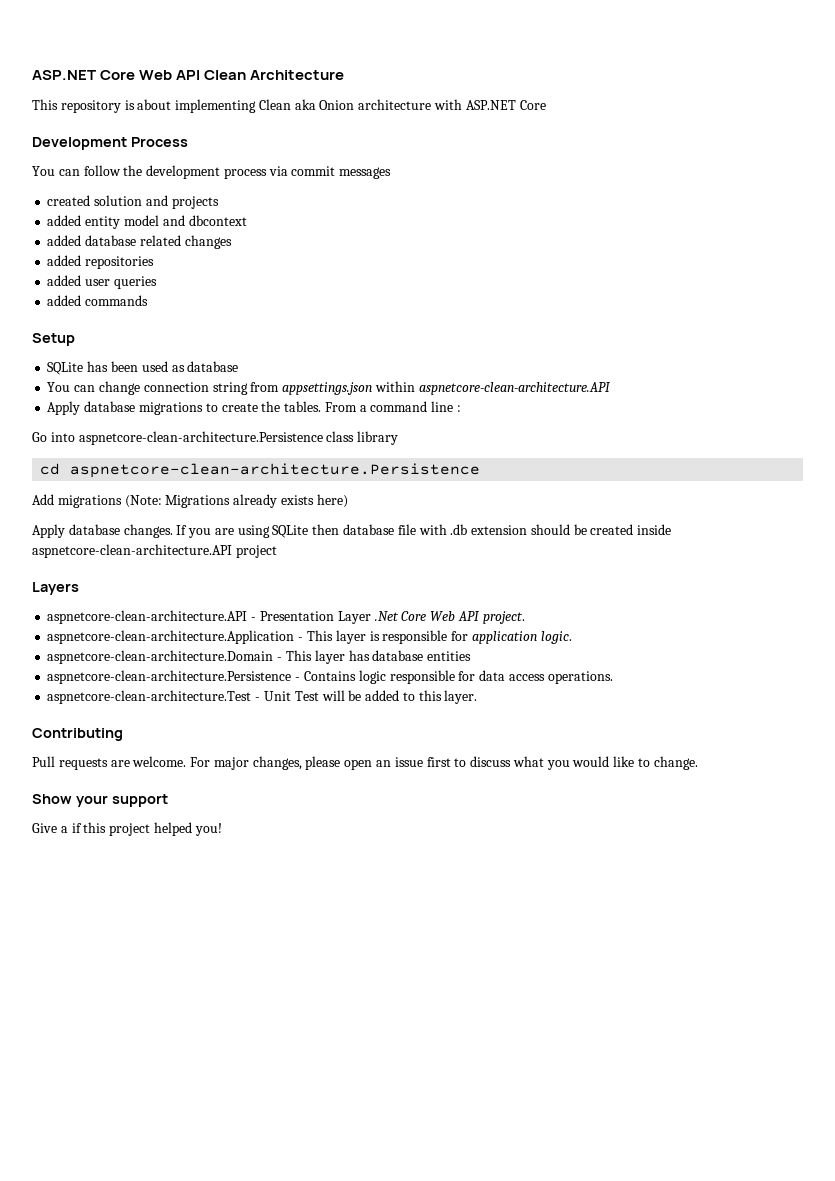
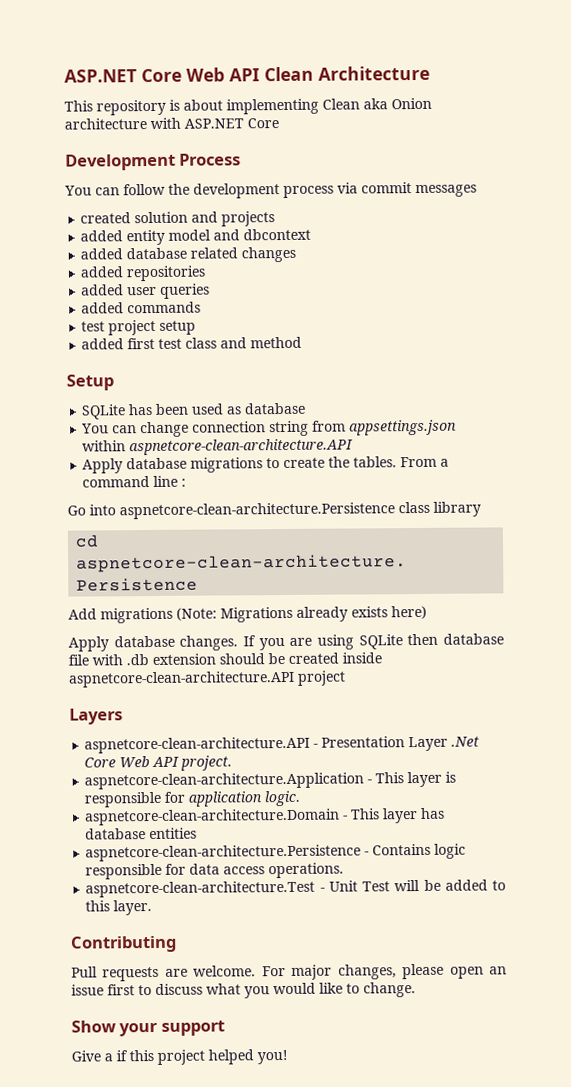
(149, 300) none -> [81,319,197,336] [81,336,303,350] // test project setup // added first test class and method

